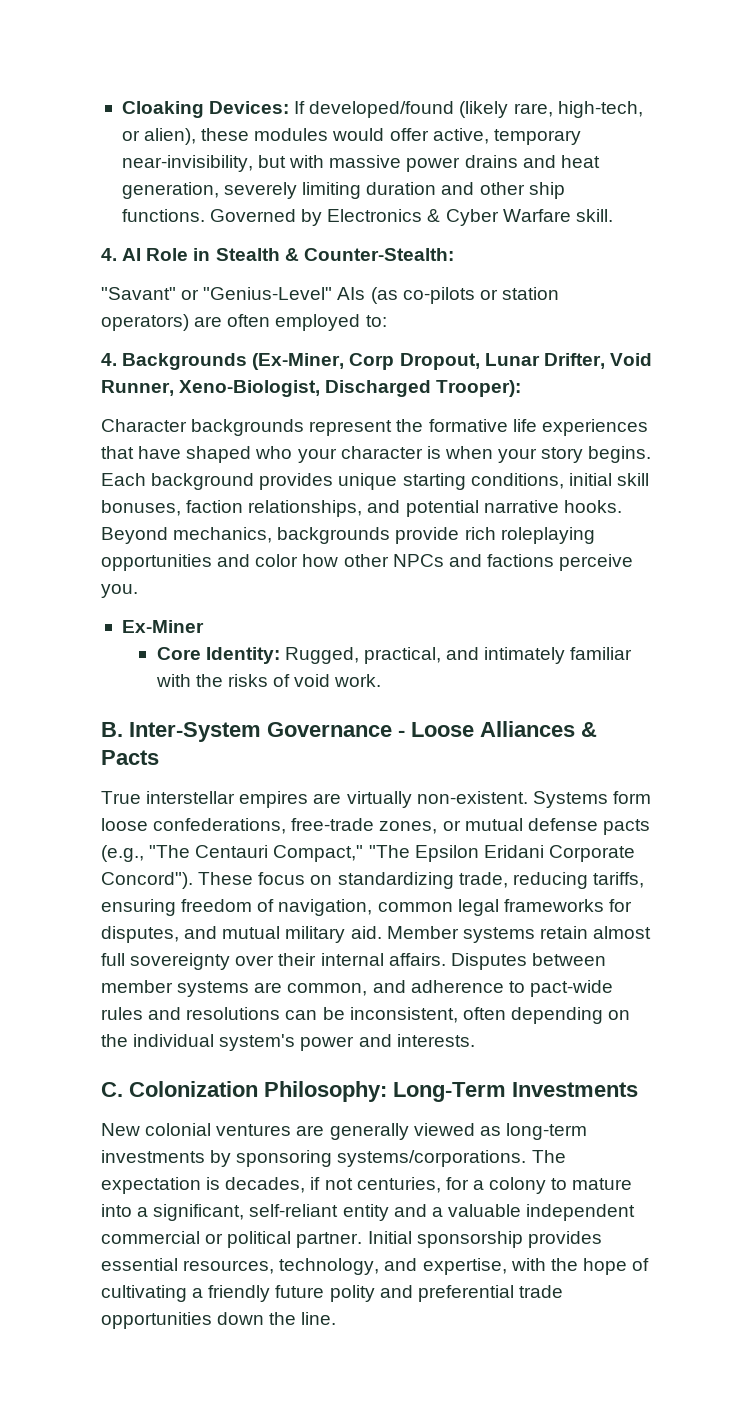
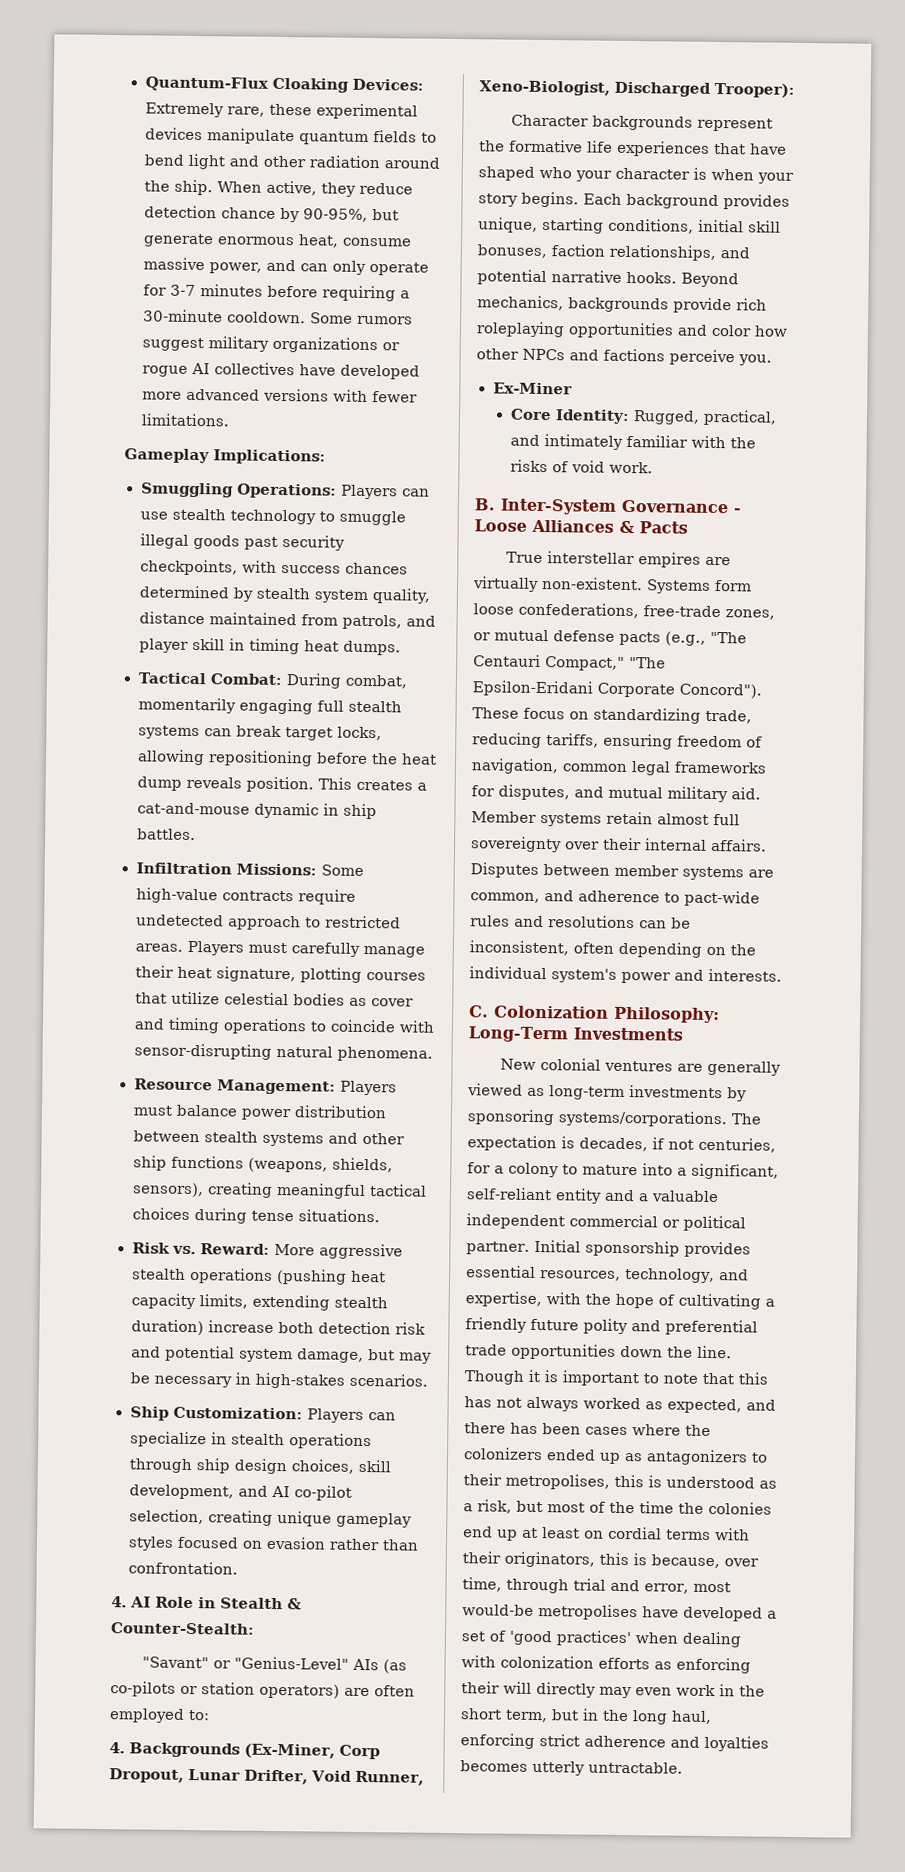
(121, 109) none -> [144,76,269,92] Quantum-Flux
[294,101,643,118] [121,128,581,145] [121,155,600,172] [121,182,565,199] [121,209,613,226] If developed/found (likely rare, high-tech, or alien), these modules would offer active, temporary near-invisibility, but with massive power drains and heat generation, severely limiting duration and other ship functions. Governed by Electronics & Cyber Warfare skill. -> [144,102,418,120] [144,127,437,145] [143,153,440,170] [143,179,413,197] [143,205,399,223] [142,233,412,248] [142,257,430,276] [142,284,410,302] [142,309,413,325] [141,336,400,354] [141,362,420,380] [141,388,418,403] [140,413,229,427] [124,448,326,465] [140,482,430,500] [139,508,406,526] [139,533,345,551] [139,559,408,576] [138,585,431,604] [138,611,436,630] [138,637,401,656] [137,672,408,689] [137,697,402,715] [137,725,382,741] [136,749,437,767] [136,776,427,793] [136,802,377,820] [136,828,196,841] [135,862,364,876] [135,887,356,905] [135,914,401,931] [134,940,425,958] [134,965,426,983] [134,991,414,1007] [133,1017,435,1035] [133,1043,433,1062] [133,1078,397,1096] [132,1104,387,1121] [132,1130,405,1147] [132,1155,393,1173] [131,1182,427,1200] [131,1207,380,1224] [131,1242,403,1260] [131,1267,386,1285] [130,1293,388,1311] [130,1319,426,1336] [130,1345,432,1364] [129,1372,428,1389] [129,1406,396,1424] [129,1431,372,1450] [128,1458,391,1475] [128,1484,352,1501] [128,1509,412,1528] [127,1536,419,1551] [127,1561,238,1575] Extremely rare, these experimental devices manipulate quantum fields to bend light and other radiation around the ship. When active, they reduce detection chance by 90-95%, but generate enormous heat, consume massive power, and can only operate for 3-7 minutes before requiring a 30-minute cooldown. Some rumors suggest military organizations or rogue AI collectives have developed more advanced versions with fewer limitations. // Gameplay Implications: // Smuggling Operations: Players can use stealth technology to smuggle illegal goods past security checkpoints, with success chances determined by stealth system quality, distance maintained from patrols, and player skill in timing heat dumps. // Tactical Combat: During combat, momentarily engaging full stealth systems can break target locks, allowing repositioning before the heat dump reveals position. This creates a cat-and-mouse dynamic in ship battles. // Infiltration Missions: Some high-value contracts require undetected approach to restricted areas. Players must carefully manage their heat signature, plotting courses that utilize celestial bodies as cover and timing operations to coincide with sensor-disrupting natural phenomena. // Resource Management: Players must balance power distribution between stealth systems and other ship functions (weapons, shields, sensors), creating meaningful tactical choices during tense situations. // Risk vs. Reward: More aggressive stealth operations (pushing heat capacity limits, extending stealth duration) increase both detection risk and potential system damage, but may be necessary in high-stakes scenarios. // Ship Customization: Players can specialize in stealth operations through ship design choices, skill development, and AI co-pilot selection, creating unique gameplay styles focused on evasion rather than confrontation.
[338,473,398,490] unique -> [478,217,538,233] unique,
[414,845,544,862] Epsilon Eridani -> [472,680,593,697] Epsilon-Eridani
(337, 1318) none -> [464,1369,768,1387] [464,1396,776,1414] [464,1422,711,1437] [463,1447,768,1466] [463,1473,777,1490] [463,1499,772,1515] [463,1526,750,1541] [462,1551,759,1569] [462,1577,731,1594] [462,1604,777,1622] [461,1630,741,1648] [461,1655,751,1674] [461,1681,765,1699] [460,1708,712,1725] [460,1733,769,1752] [460,1760,683,1776] Though it is important to note that this has not always worked as expected, and there has been cases where the colonizers ended up as antagonizers to their metropolises, this is understood as a risk, but most of the time the colonies end up at least on cordial terms with their originators, this is because, over time, through trial and error, most would-be metropolises have developed a set of 'good practices' when dealing with colonization efforts as enforcing their will directly may even work in the short term, but in the long haul, enforcing strict adherence and loyalties becomes utterly untractable.

